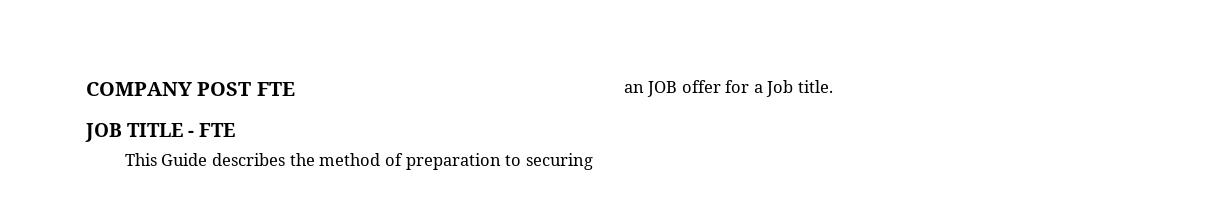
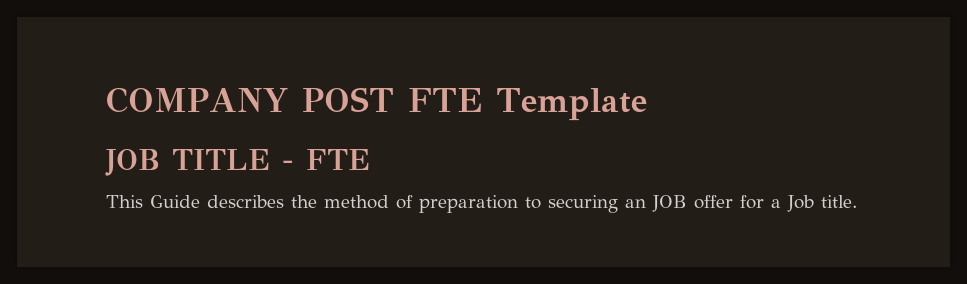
(295, 89) none -> [495,88,647,121] Template

